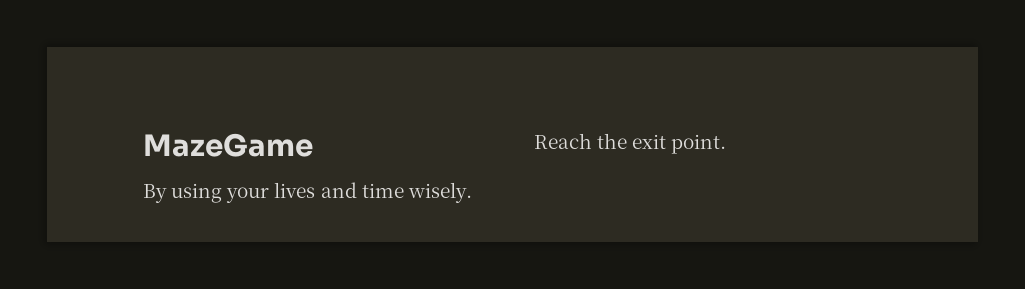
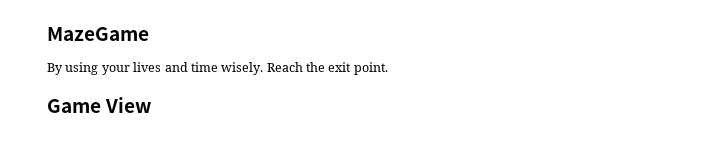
(727, 144) none -> [47,97,152,113] // Game View

